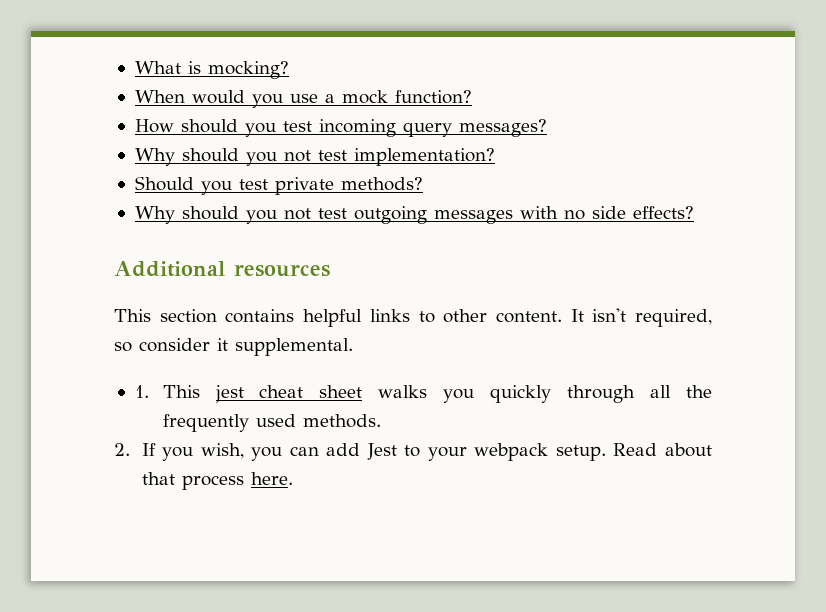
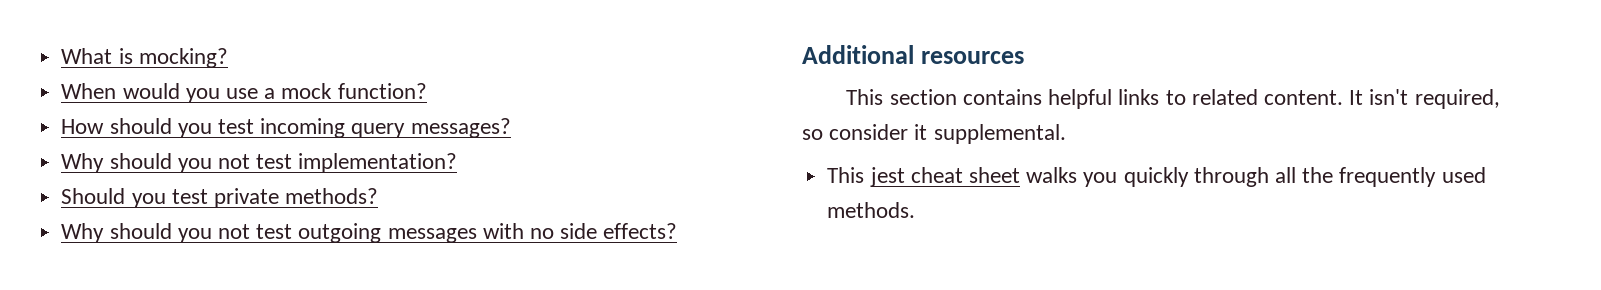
[443,309,488,323] other -> [1191,89,1258,105] related
[134,385,149,398] 1. -> (1066, 134) none
[114,443,712,461] [141,472,293,490] // 2. If you wish, you can add Jest to your webpack setup. Read about that process here. -> (916, 210) none

